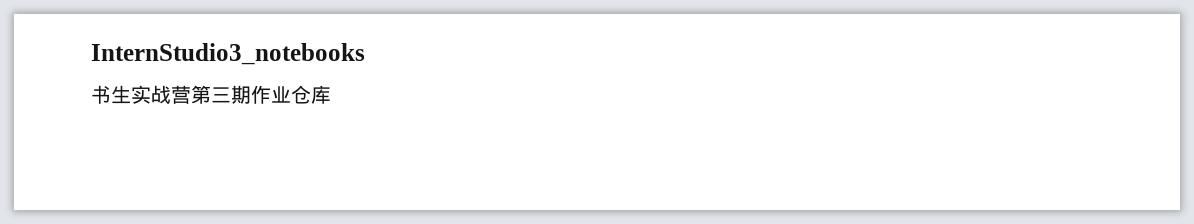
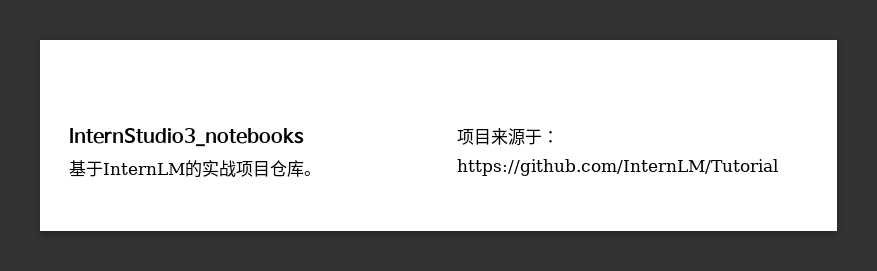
[91,85,331,104] 书生实战营第三期作业仓库 -> [69,160,321,178] [457,128,559,146] [457,159,778,176] 基于InternLM的实战项目仓库。 // 项目来源于：https://github.com/InternLM/Tutorial

